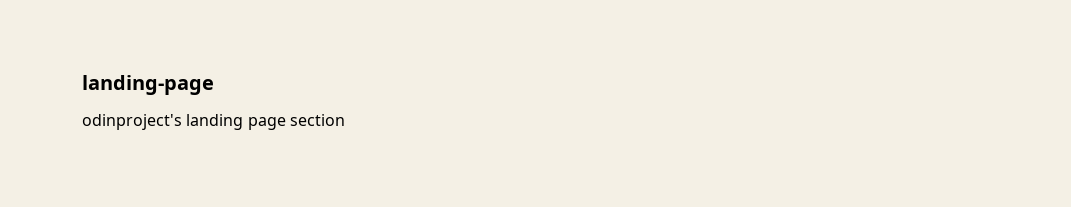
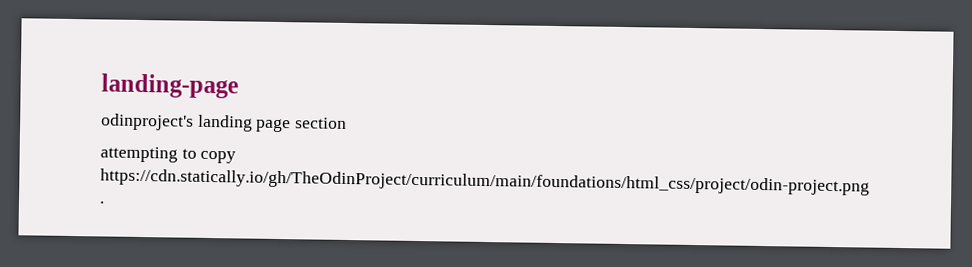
(345, 120) none -> [100,146,237,164] [100,168,870,196] [99,201,104,204] // attempting to copy https://cdn.statically.io/gh/TheOdinProject/curriculum/main/foundations/html_css/project/odin-project.png .

